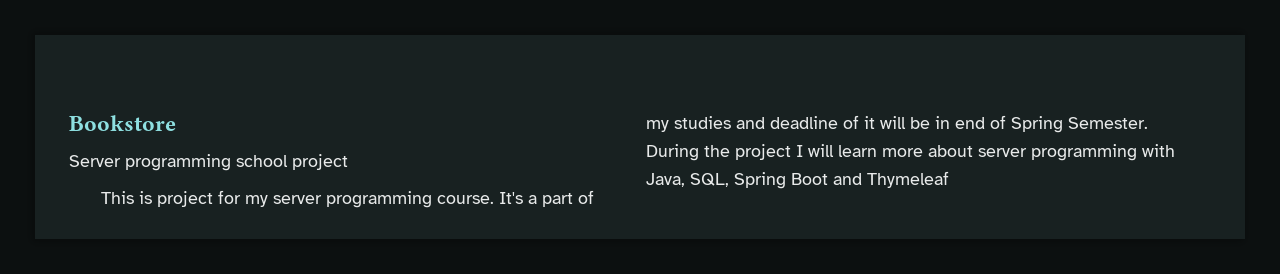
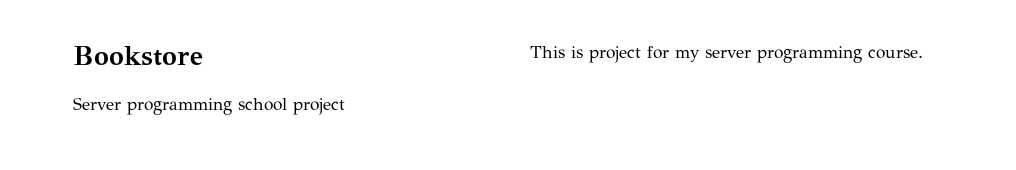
[499,190,595,207] [646,115,1148,133] [646,144,1175,161] [646,171,949,189] It's a part of my studies and deadline of it will be in end of Spring Semester. During the project I will learn more about server programming with Java, SQL, Spring Boot and Thymeleaf -> (923, 54) none

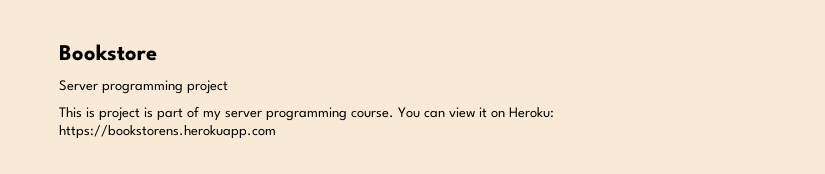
[238,98,287,111] school -> (183, 87) none
[647,46,669,59] for -> [144,106,199,121] is part of
(923, 54) none -> [398,107,554,118] [59,125,276,139] You can view it on Heroku: https://bookstorens.herokuapp.com

